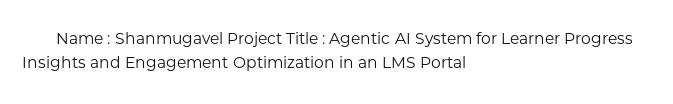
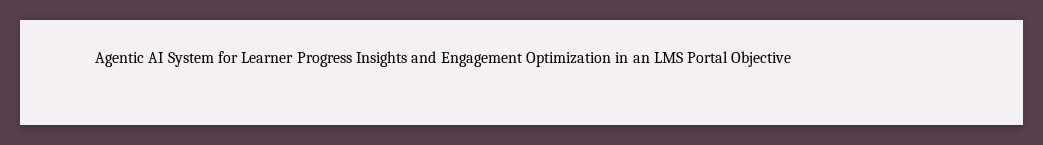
[56,32,326,47] Name : Shanmugavel Project Title : -> (95, 59) none
(467, 62) none -> [731,51,792,67] Objective

